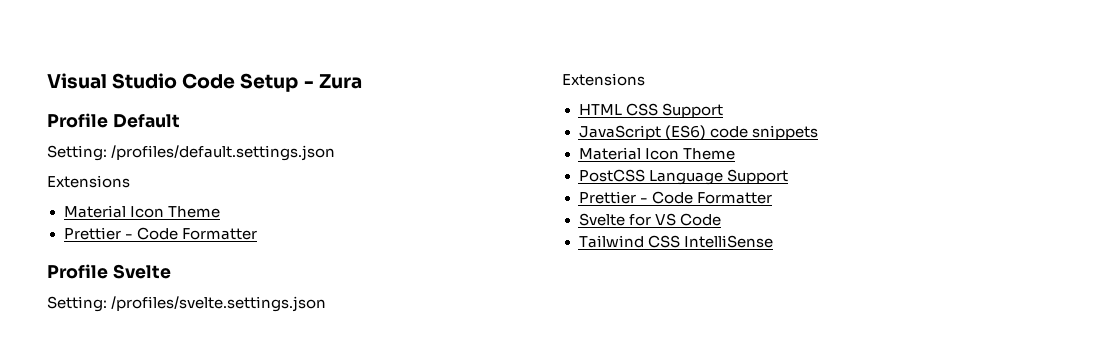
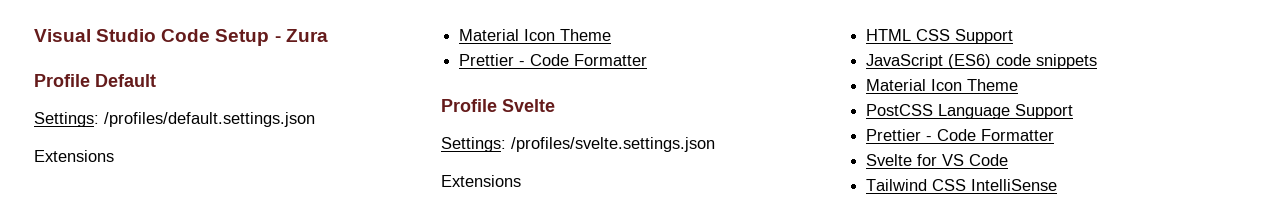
[47,145,107,161] Setting: -> [34,112,99,127] Settings:
[47,296,107,312] Setting: -> [441,137,506,152] Settings:

